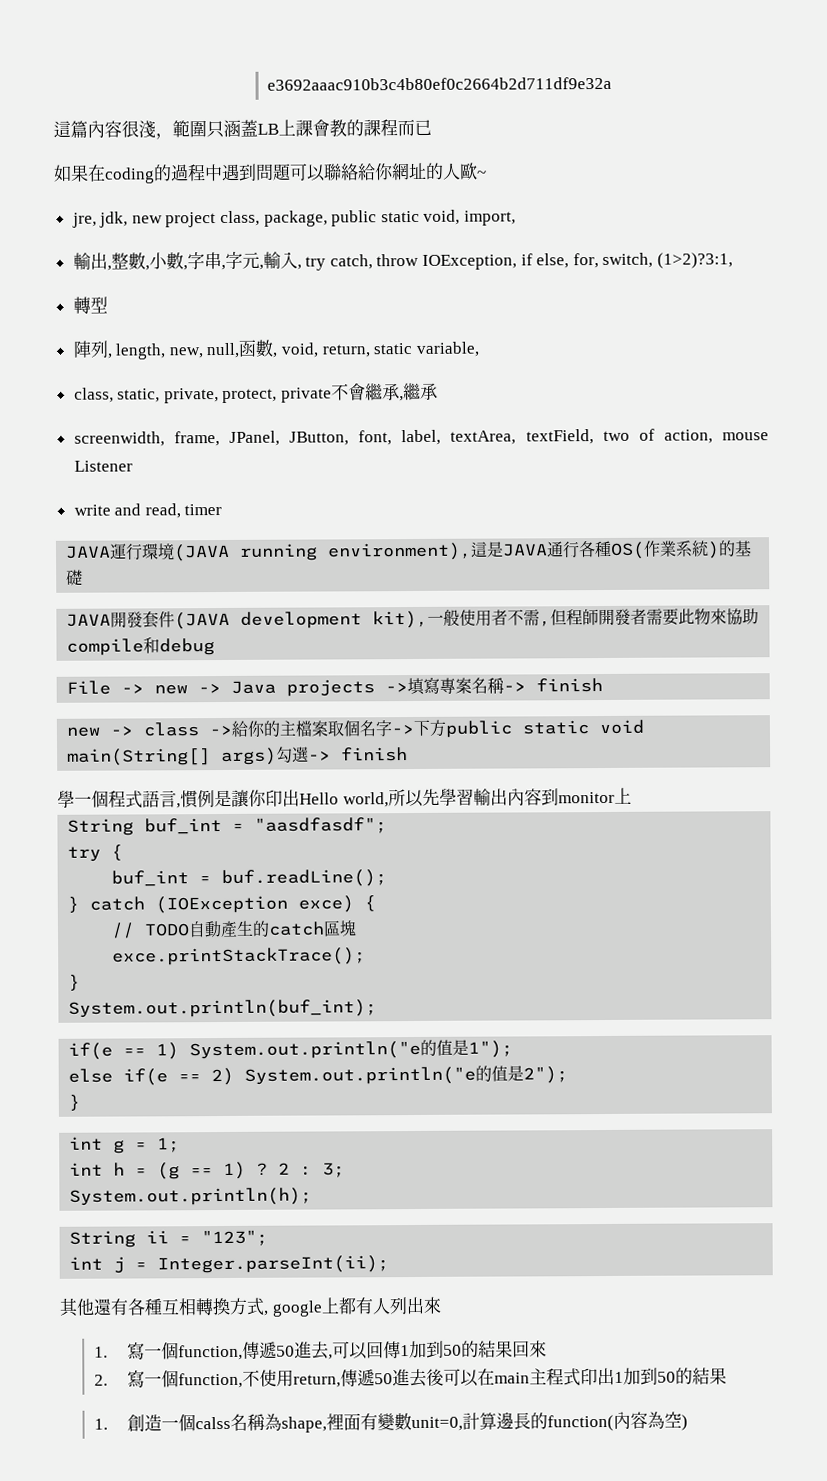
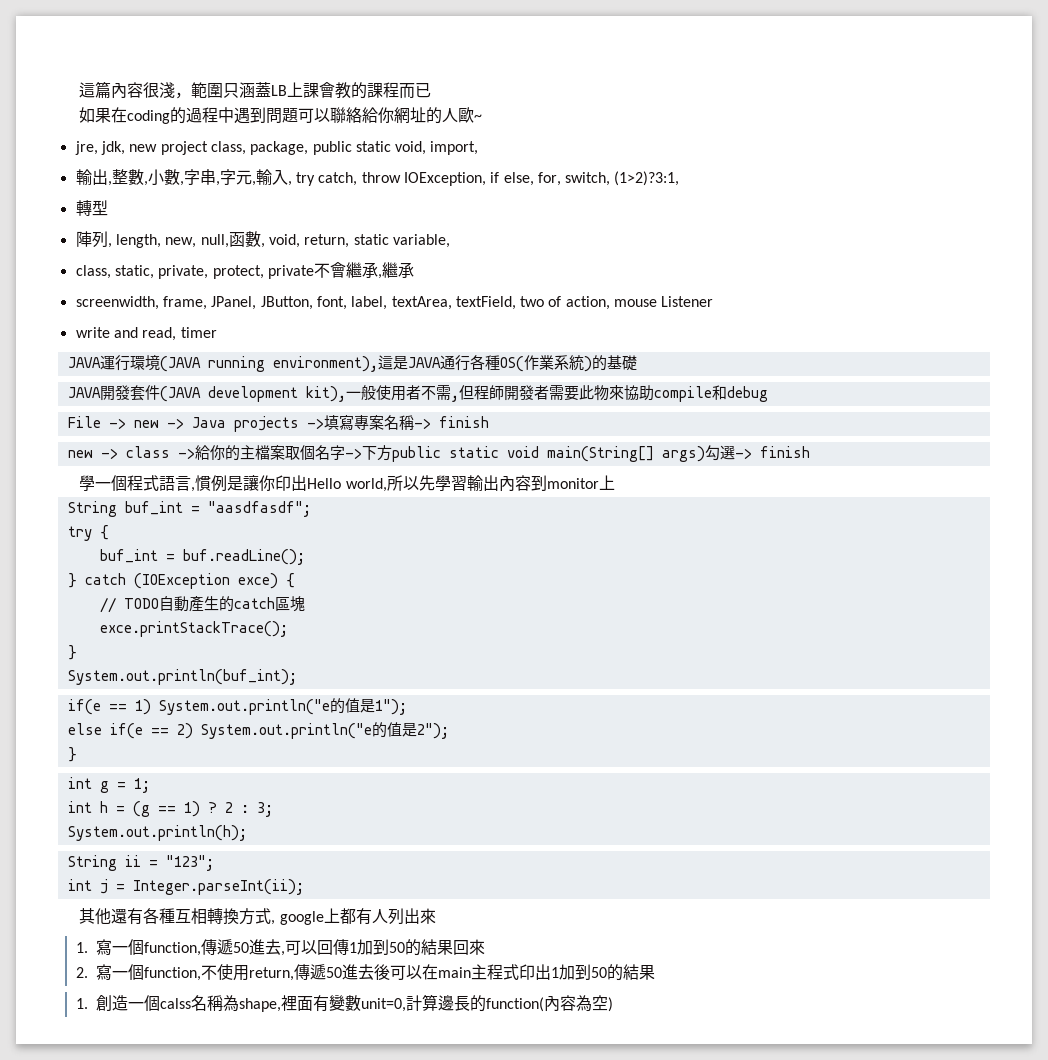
[266,76,612,91] e3692aaac910b3c4b80ef0c2664b2d711df9e32a // -> (79, 90) none

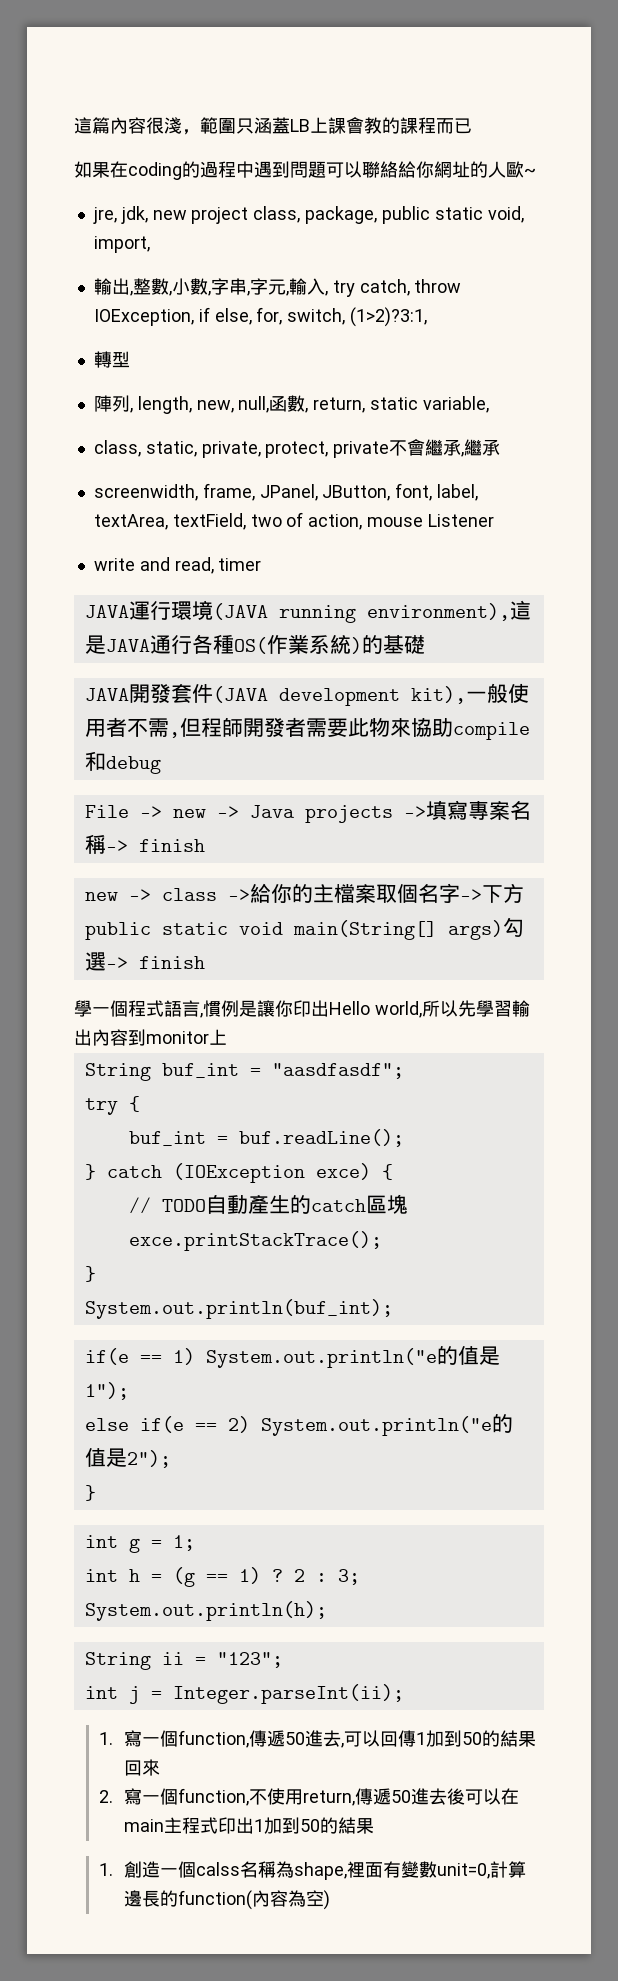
[268,234,300,248] void, -> (309, 410) none
[79,908,436,925] // 其他還有各種互相轉換方式, google上都有人列出來 -> (404, 1694) none

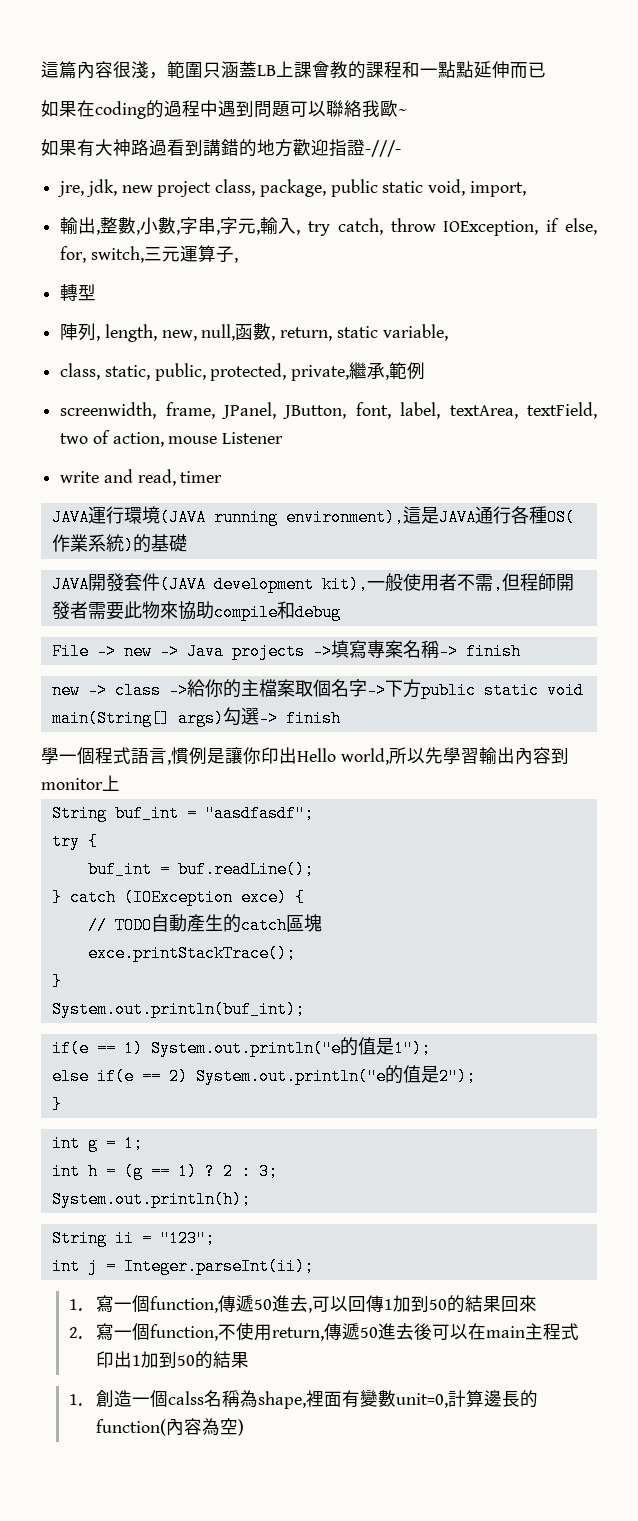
(436, 125) none -> [402,61,510,78] 和一點點延伸
[398,161,506,178] 給你網址的人 -> [362,100,380,117] 我
(536, 172) none -> [41,139,401,157] // 如果有大神路過看到講錯的地方歡迎指證-///-
[350,307,428,327] (1>2)?3:1, -> [143,245,238,263] 三元運算子,
[201,439,426,458] private, protect, private不會 -> [154,363,350,381] public, protected, private,
[464,439,501,456] 繼承 -> [389,362,426,380] 範例

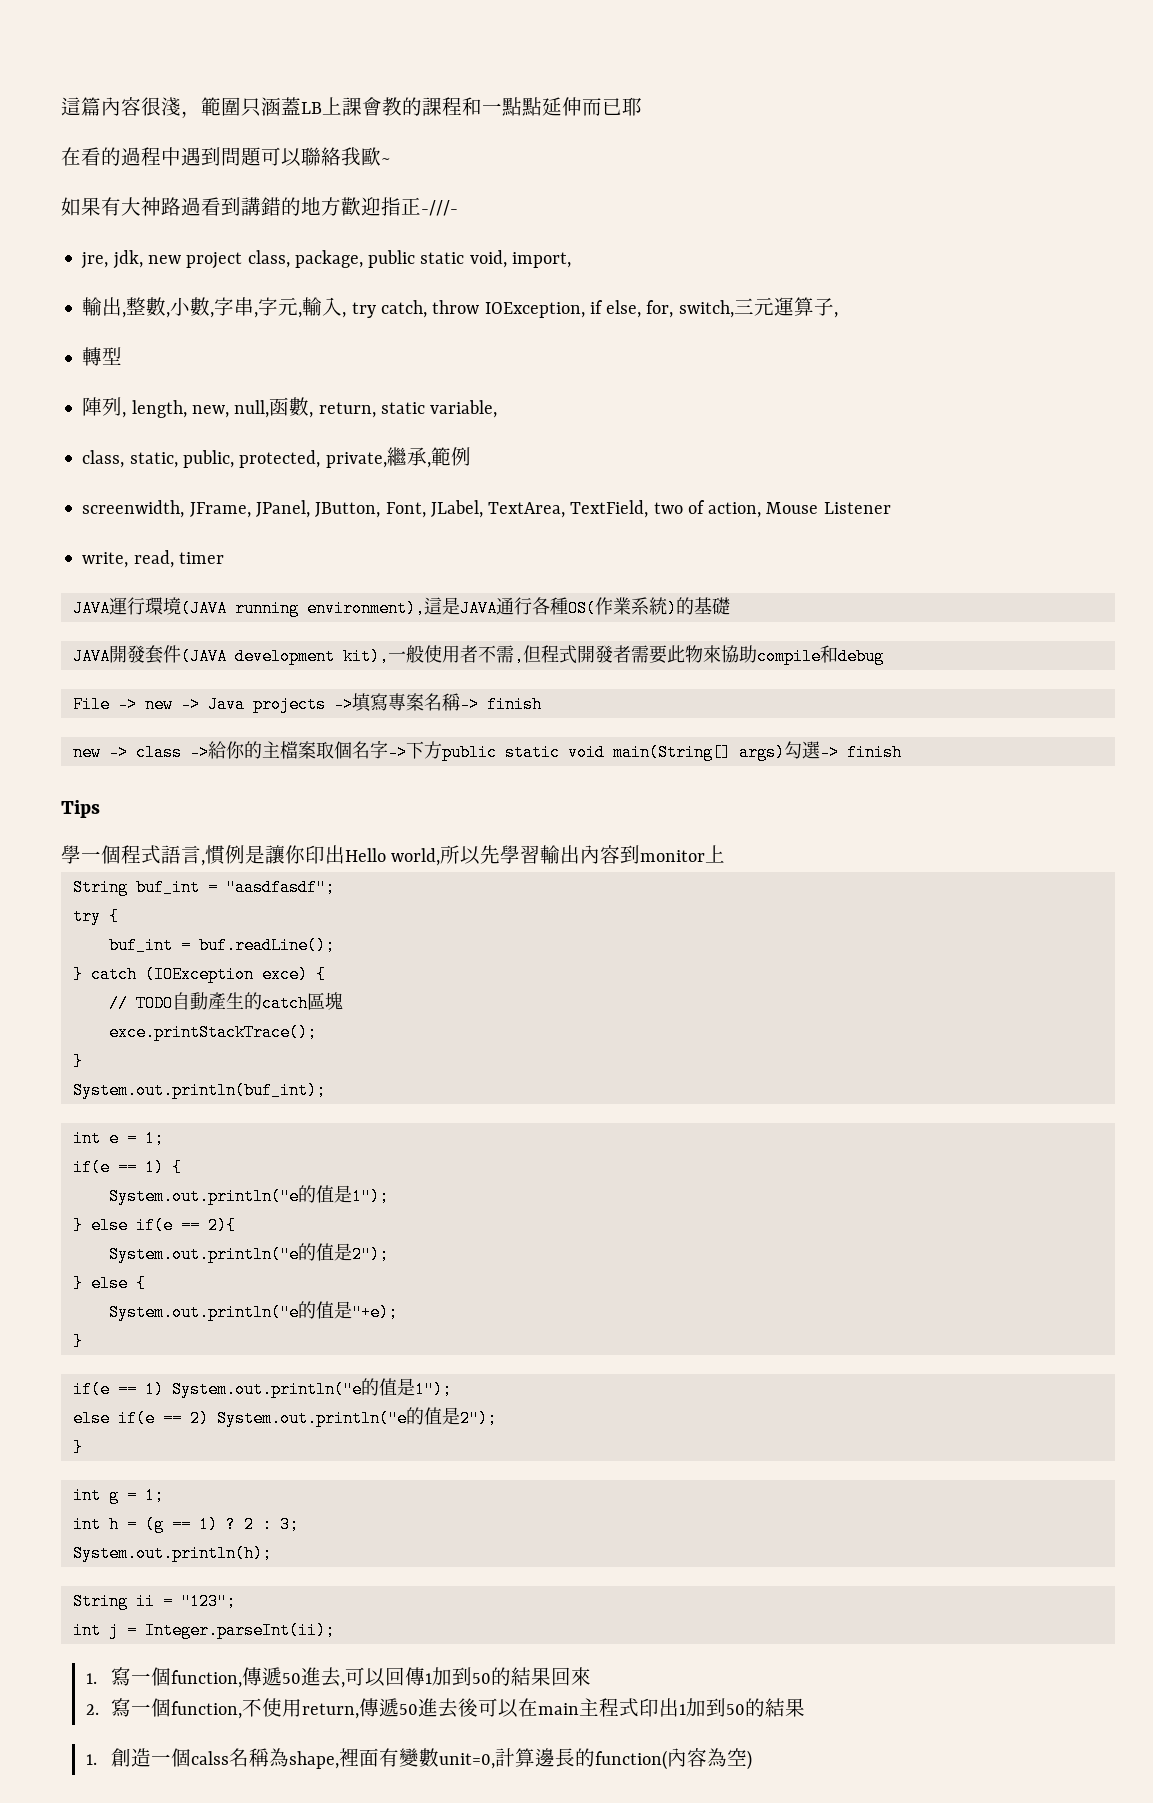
[41,100,146,119] // 如果在coding -> [622,97,642,116] [61,147,101,166] 耶 // 在看
[347,139,365,156] 證 -> [401,197,421,215] 正
[165,402,215,419] frame, -> [189,502,251,518] JFrame,
[355,402,598,419] font, label, textArea, textField, -> [385,500,649,518] Font, JLabel, TextArea, TextField,
[168,436,218,444] mouse -> [766,502,819,514] Mouse
[60,469,133,483] write and -> [82,552,129,568] write,
[537,573,556,591] 師 -> [558,645,577,664] 式
(341, 718) none -> [61,800,100,818] // Tips
(305, 1009) none -> [72,1130,164,1147] [72,1159,182,1176] [108,1185,389,1205] [72,1217,236,1234] [108,1243,389,1263] [72,1275,146,1292] [108,1301,398,1321] [72,1333,83,1350] // int e = 1; // if(e == 1) { // System.out.println("e的值是1"); // } else if(e == 2){ // System.out.println("e的值是2"); // } else { // System.out.println("e的值是"+e); // }

